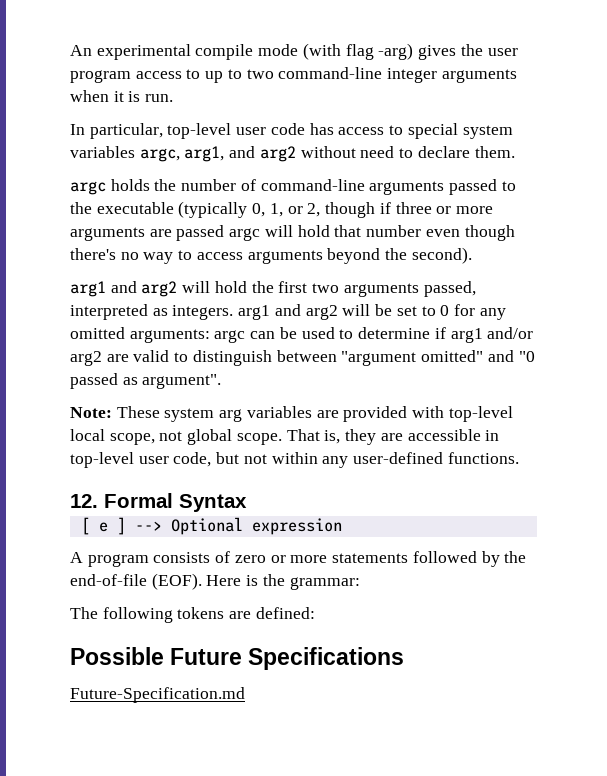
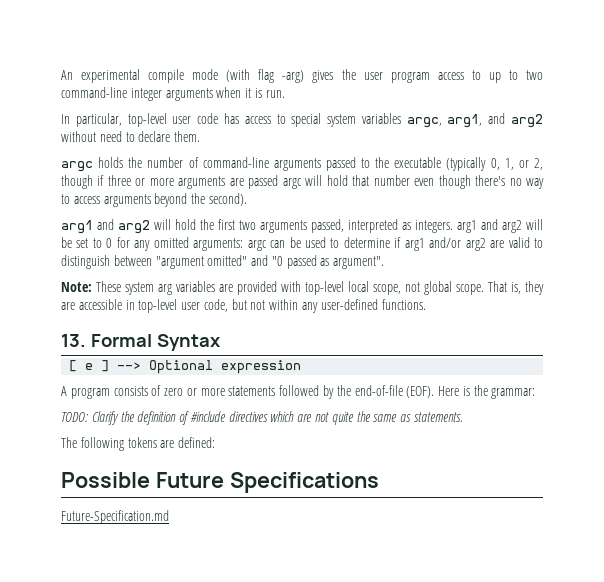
[70,494,98,508] 12. -> [61,334,86,347] 13.
(360, 583) none -> [61,411,463,425] // TODO: Clarify the definition of #include directives which are not quite the same as statements.

